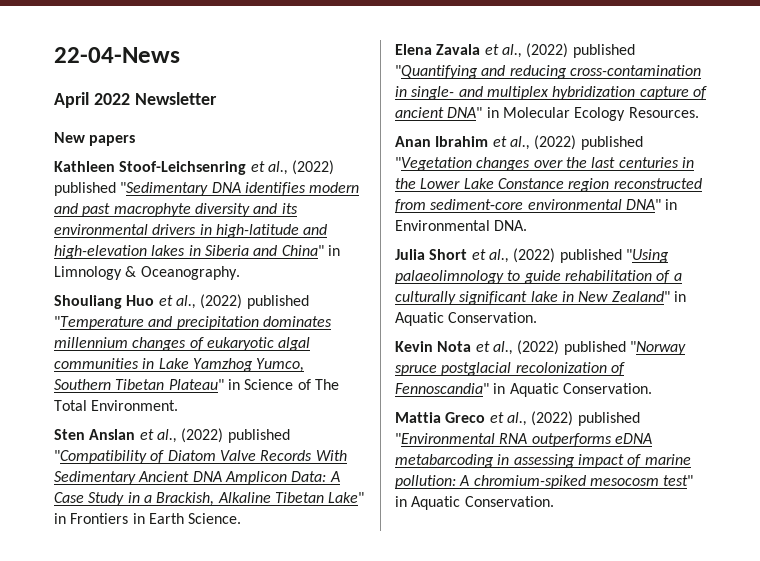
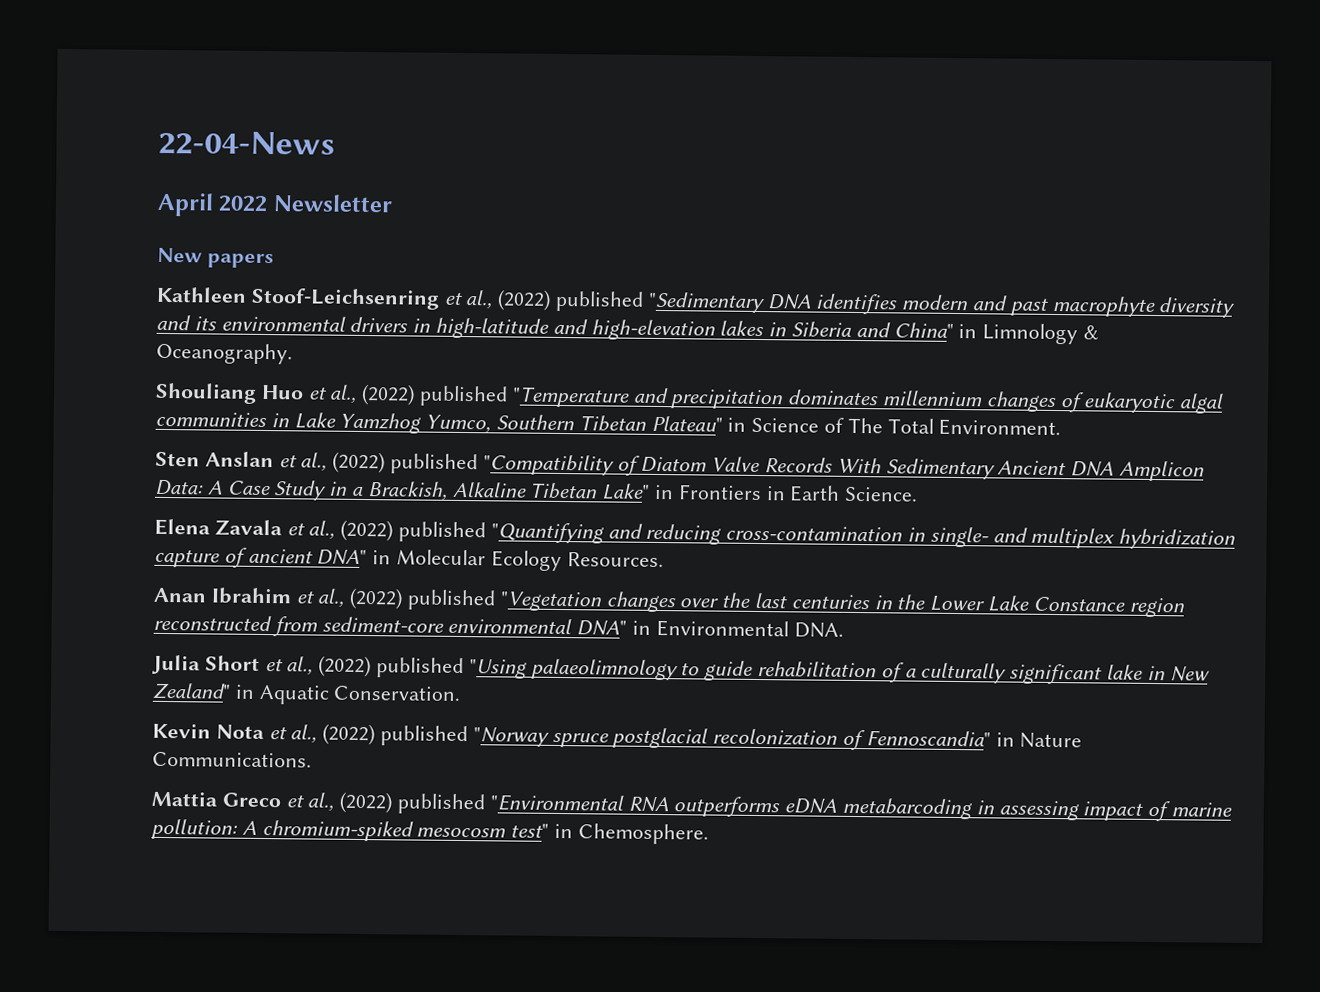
[509,383,652,397] Aquatic Conservation. -> [1019,732,1083,749] [152,751,312,768] Nature Communications.
[411,496,554,510] Aquatic Conservation. -> [577,823,709,845] Chemosphere.

